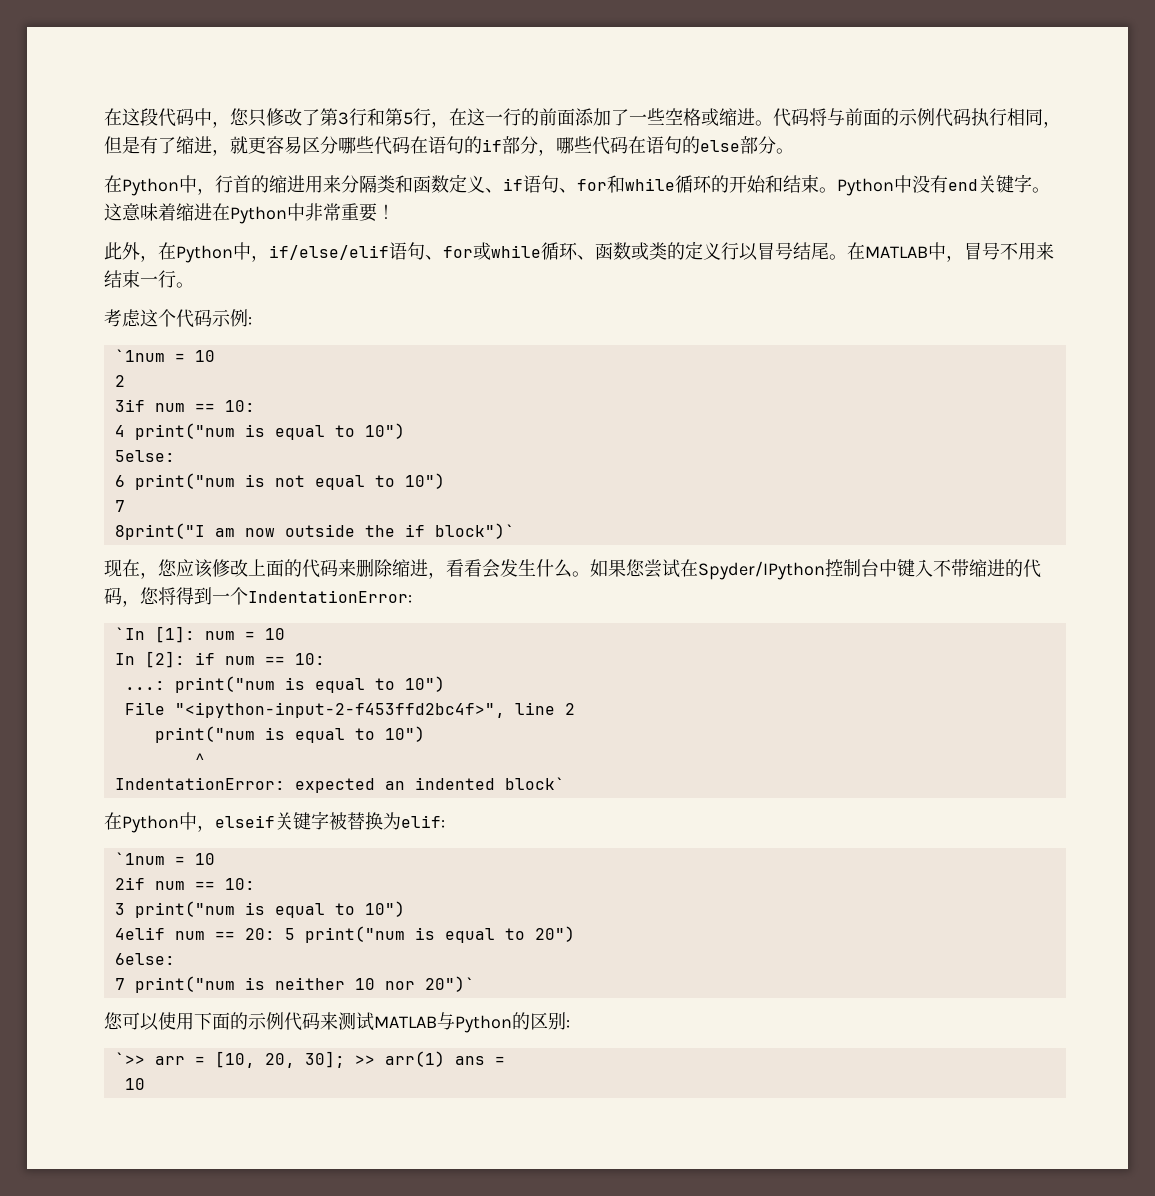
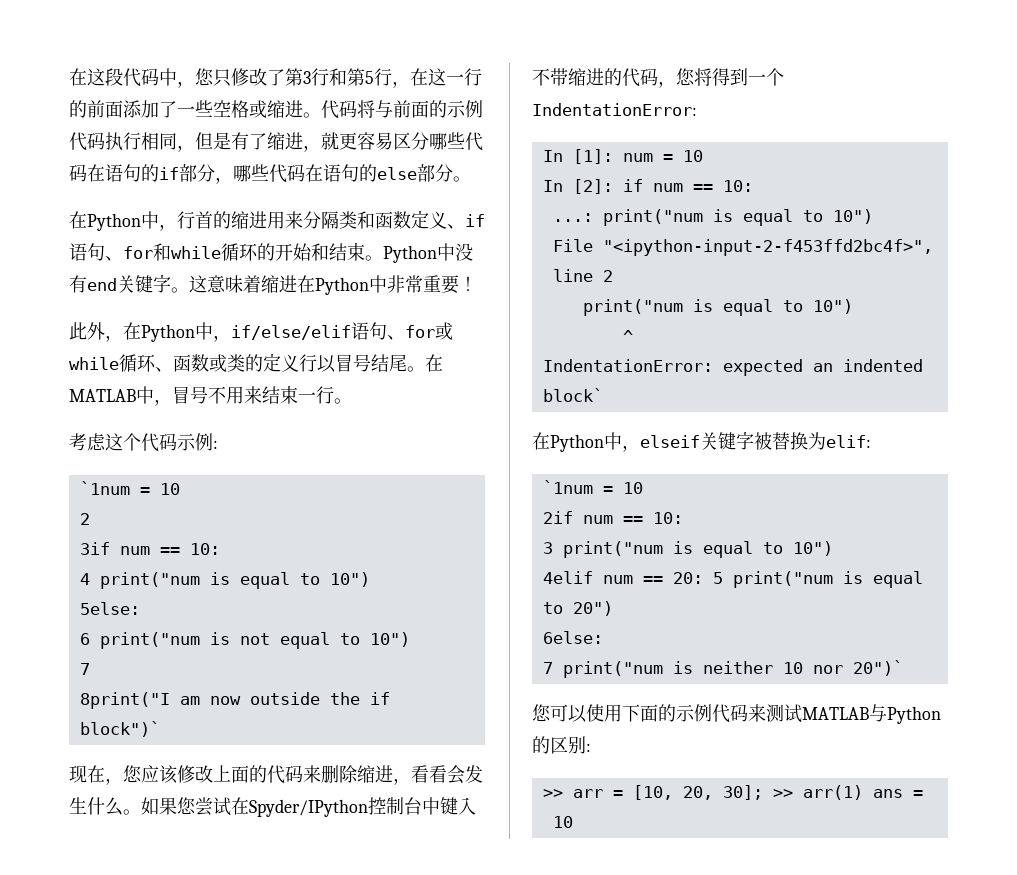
[114,627,145,640] `In -> [542,150,563,162] In
[114,1052,145,1065] `>> -> [542,789,563,798] >>

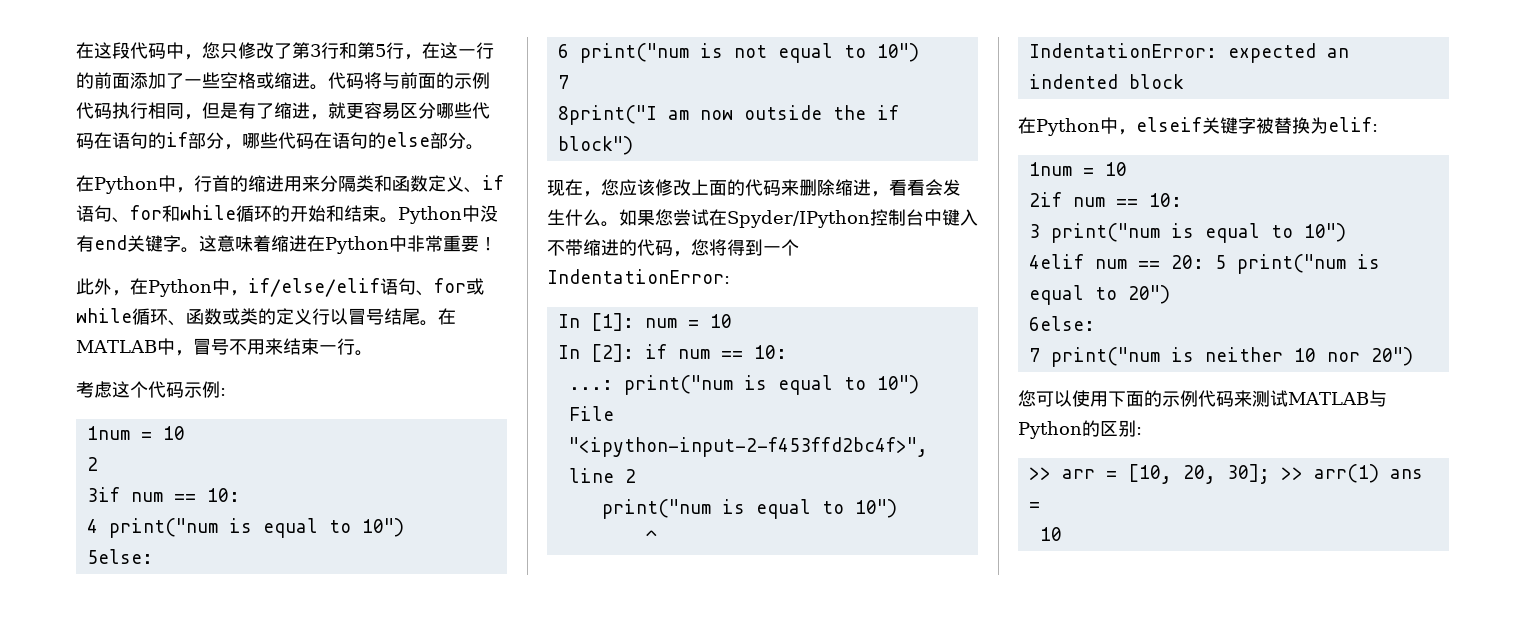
[79,481,130,495] `1num -> [86,426,130,440] 1num
[79,721,160,737] block")` -> [557,136,633,155] block")
[542,388,603,402] block` -> [1128,74,1184,89] block
[542,480,593,494] `1num -> [1028,162,1072,176] 1num
[852,660,903,676] 20")` -> [1370,347,1413,366] 20")

